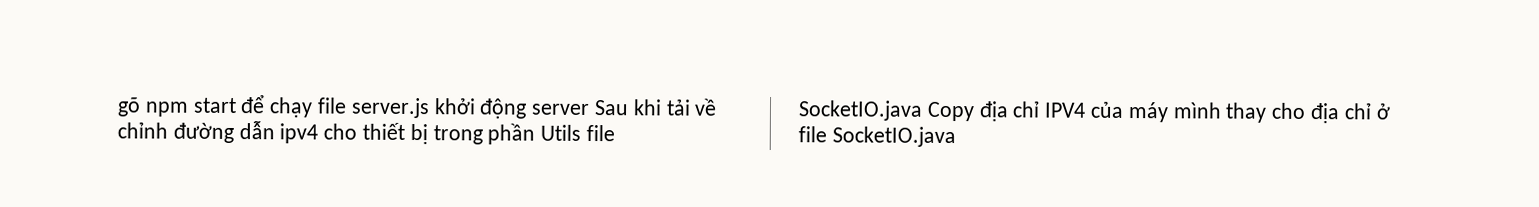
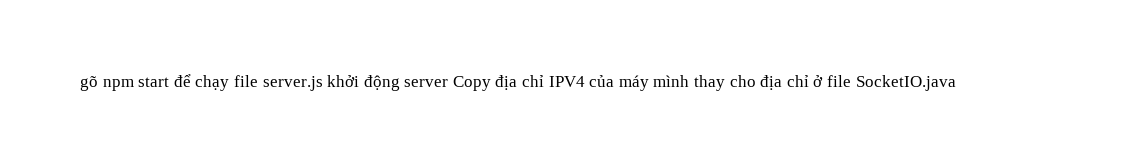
[594,98,718,116] [117,121,616,145] [798,100,923,121] Sau khi tải về chỉnh đường dẫn ipv4 cho thiết bị trong phần Utils file SocketIO.java -> (449, 83) none

